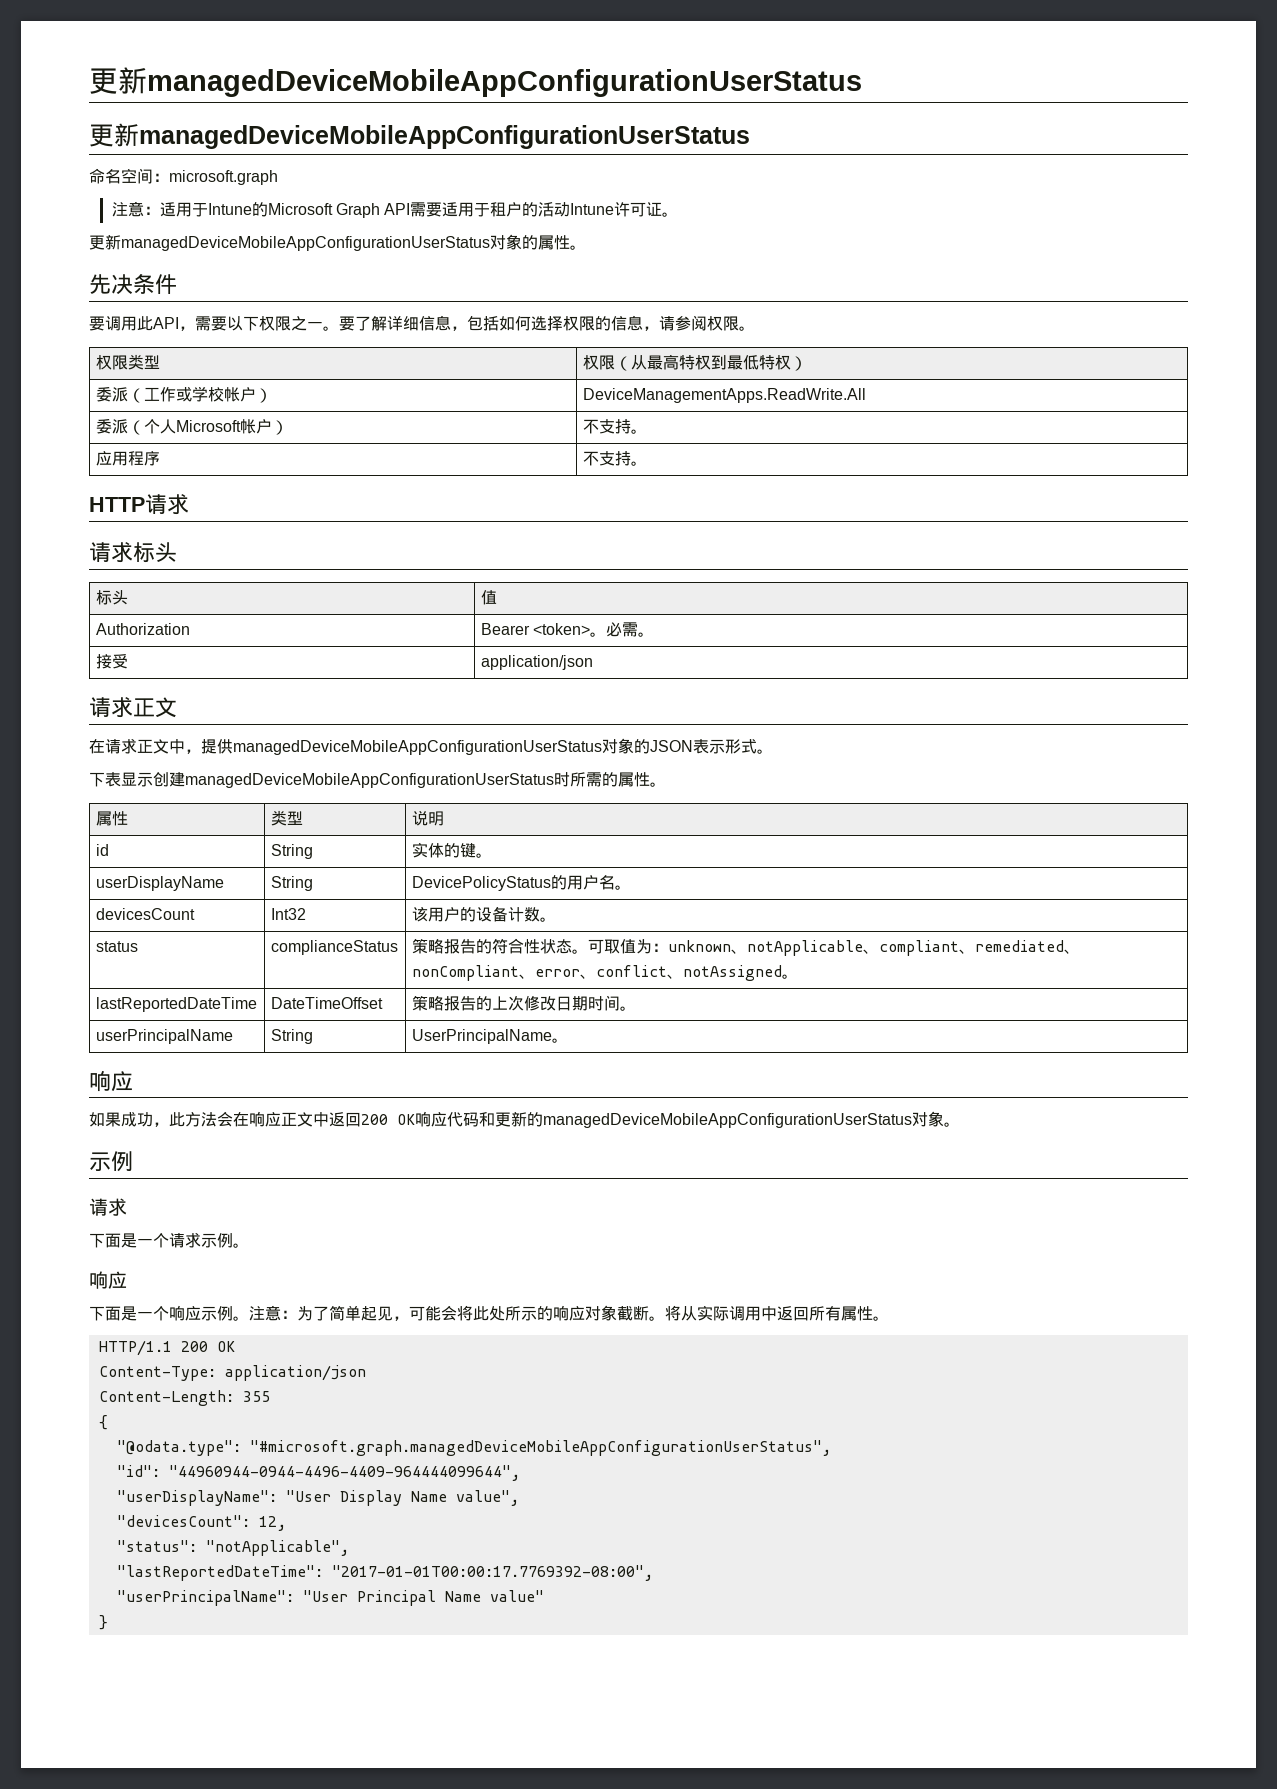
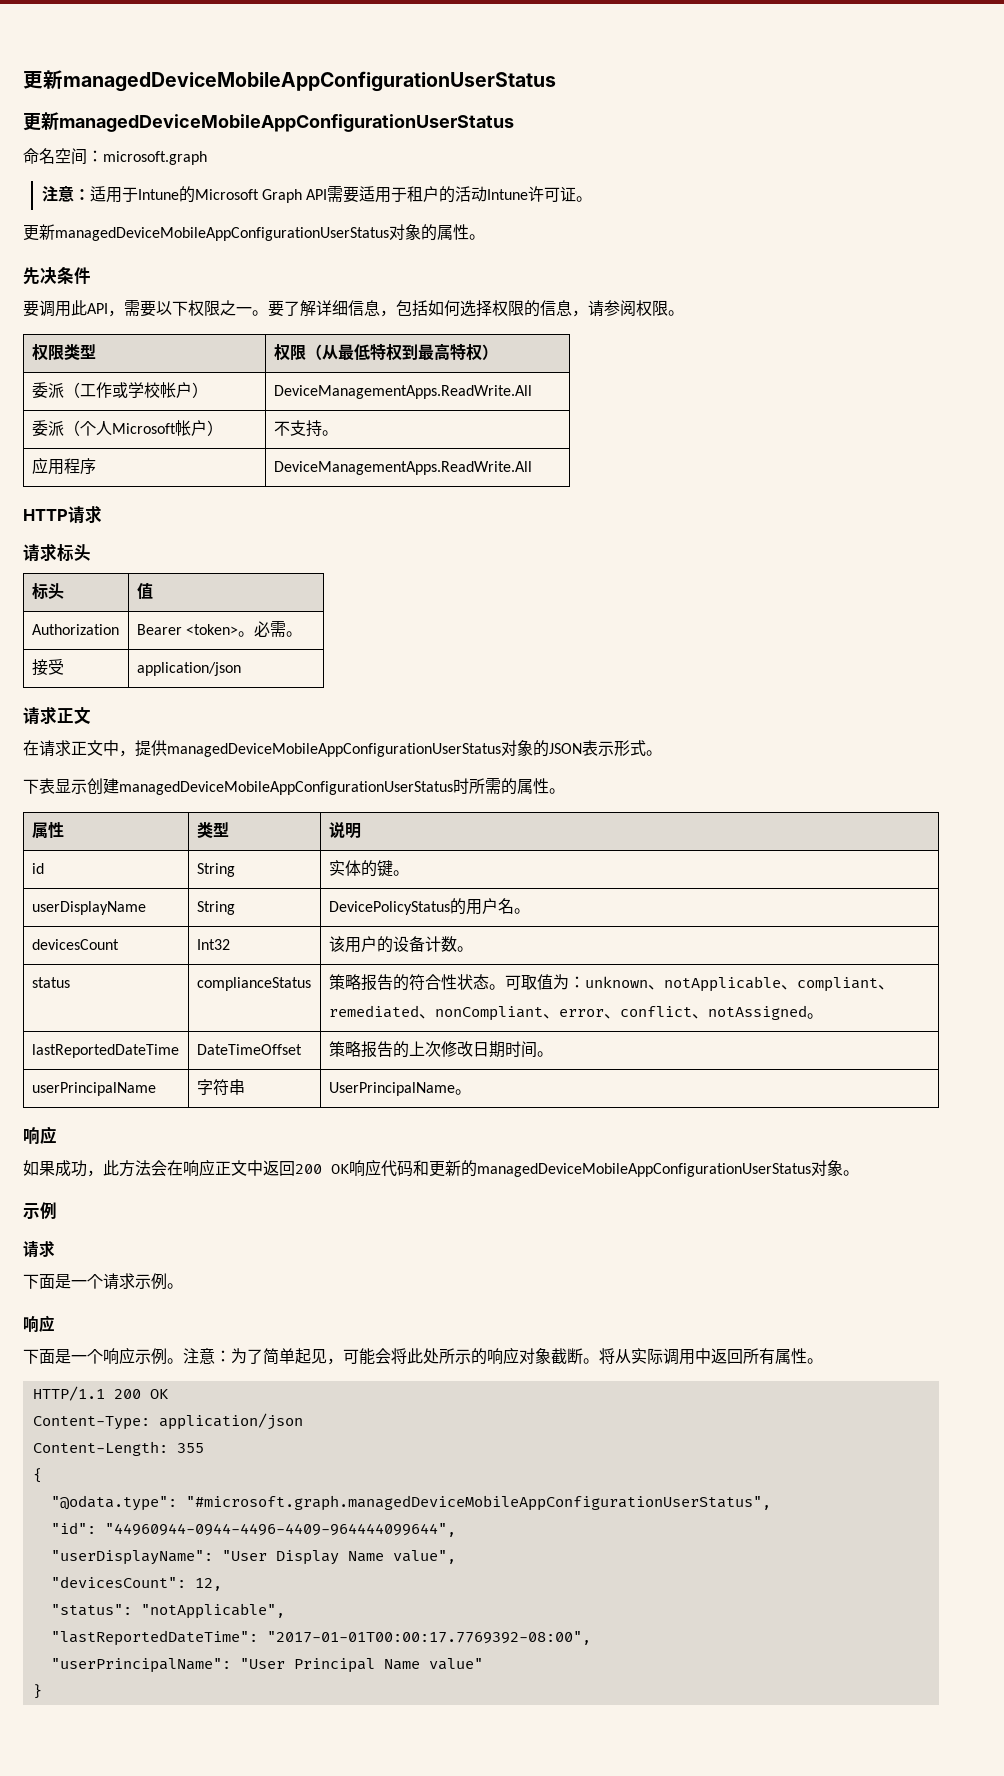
[662,354,679,370] 高 -> [353,344,370,360] 低
[742,355,759,370] 低 -> [433,343,450,360] 高
[582,451,647,466] 不支持。 -> [273,461,532,475] DeviceManagementApps.ReadWrite.All
[270,1029,313,1044] String -> [196,1079,245,1096] 字符串

